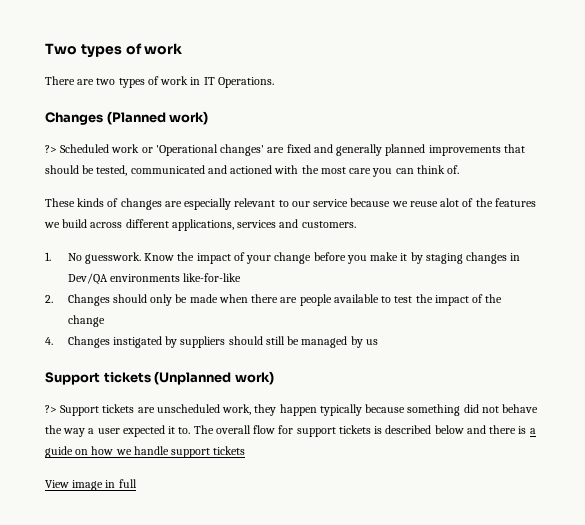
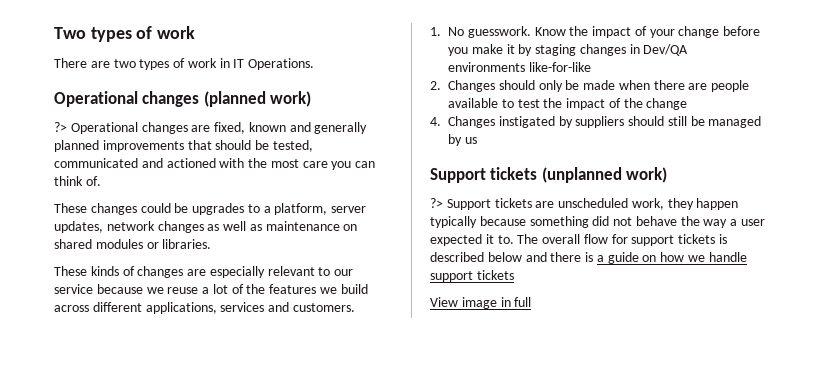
[45,111,209,125] [45,144,311,156] Changes (Planned work) // ?> Scheduled work or 'Operational changes' are fixed -> [54,91,312,107] [54,122,286,134] Operational changes (planned work) // ?> Operational changes are fixed, known
(460, 169) none -> [54,203,367,215] [54,221,358,233] [54,239,212,249] // These changes could be upgrades to a platform, server updates, network changes as well as maintenance on shared modules or libraries.
[440,198,460,207] alot -> [202,284,228,294] a lot
[154,371,232,385] (Unplanned -> [541,167,622,183] (unplanned

